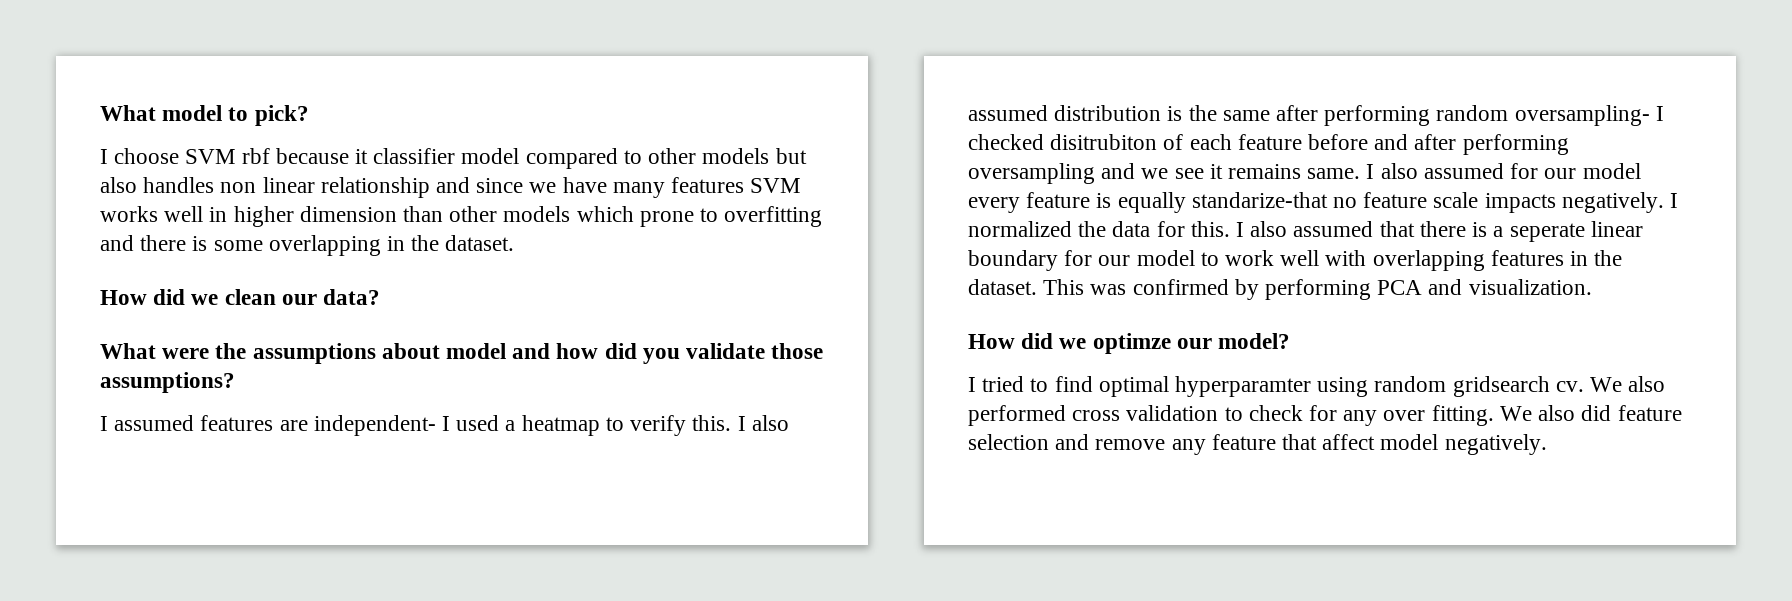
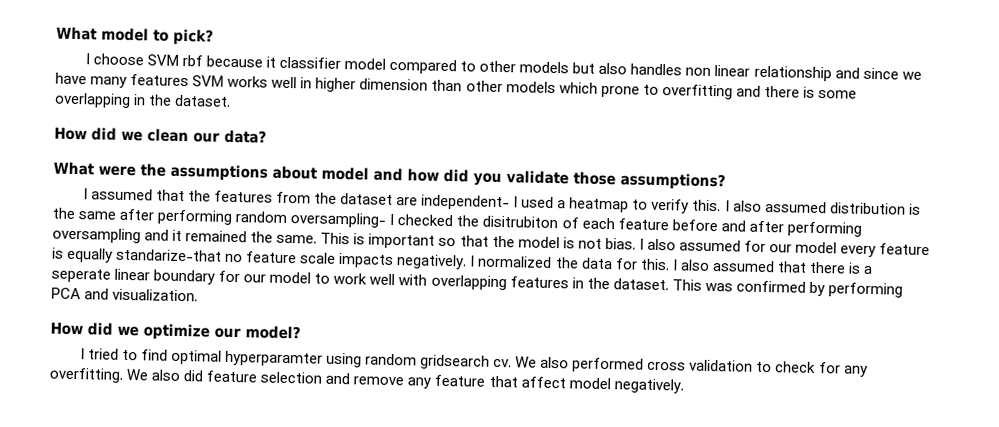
[200,415,274,431] features -> [155,189,394,205] that the features from the dataset
(1044, 142) none -> [456,215,480,227] the
[1141,164,1361,179] we see it remains same. -> [172,229,636,250] it remained the same. This is important so that the model is not bias.
[1092,333,1171,354] optimze -> [143,323,210,341] optimize
[1383,405,1494,426] over fitting. -> [49,367,124,383] overfitting.

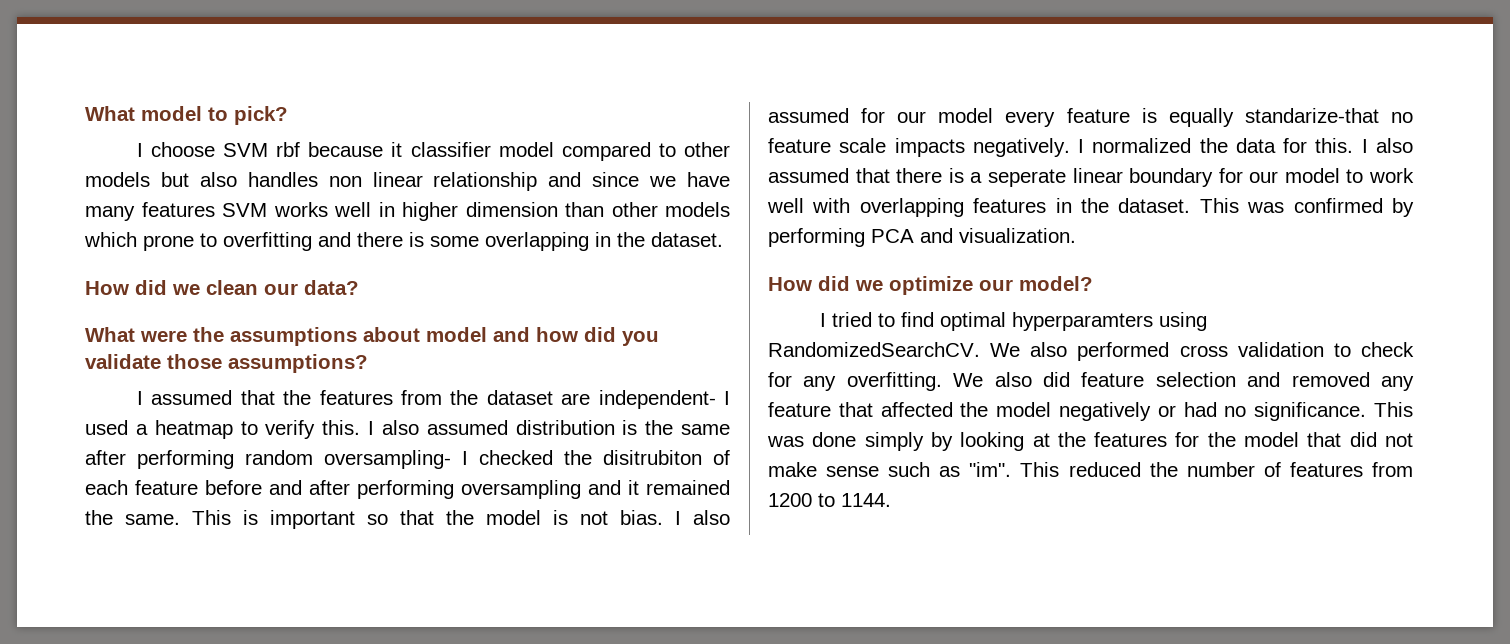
[224,350,513,370] hyperparamter using random gridsearch cv. -> [1011,312,1207,331] [768,342,980,357] hyperparamters using RandomizedSearchCV.
[353,376,405,386] remove -> [1291,372,1370,387] removed
[520,376,684,394] affect model negatively. -> [880,402,1413,421] [767,432,1413,451] [768,462,1413,477] [768,493,891,507] affected the model negatively or had no significance. This was done simply by looking at the features for the model that did not make sense such as "im". This reduced the number of features from 1200 to 1144.

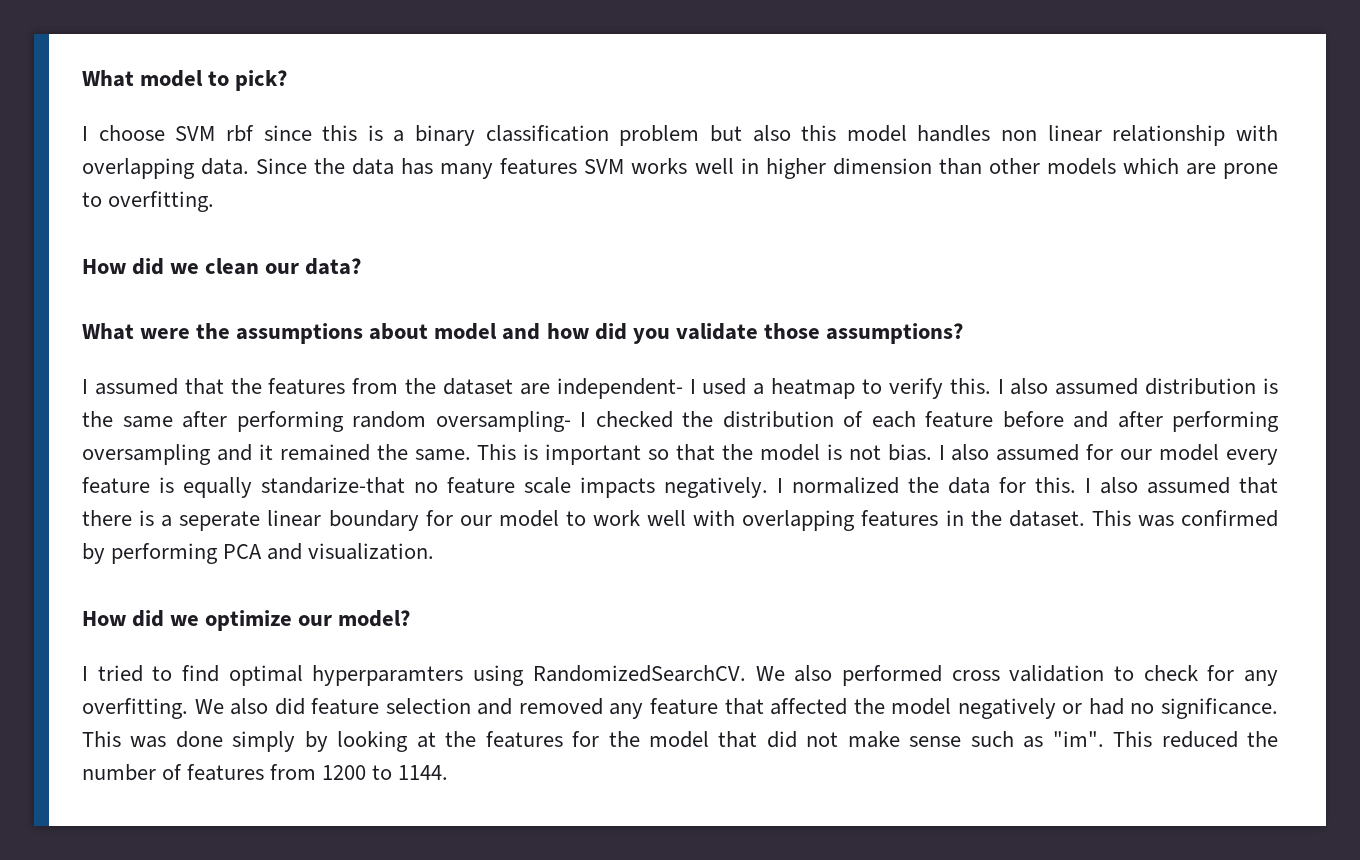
[308,142,730,161] [85,172,730,191] because it classifier model compared to other models but also handles non linear relationship and since we have -> [263,125,1278,146] [82,158,434,179] since this is a binary classification problem but also this model handles non linear relationship with overlapping data. Since the data has
(137, 239) none -> [1185,163,1216,175] are
[223,232,723,251] overfitting and there is some overlapping in the dataset. -> [108,191,215,212] overfitting.
[603,450,702,465] disitrubiton -> [722,411,834,428] distribution

